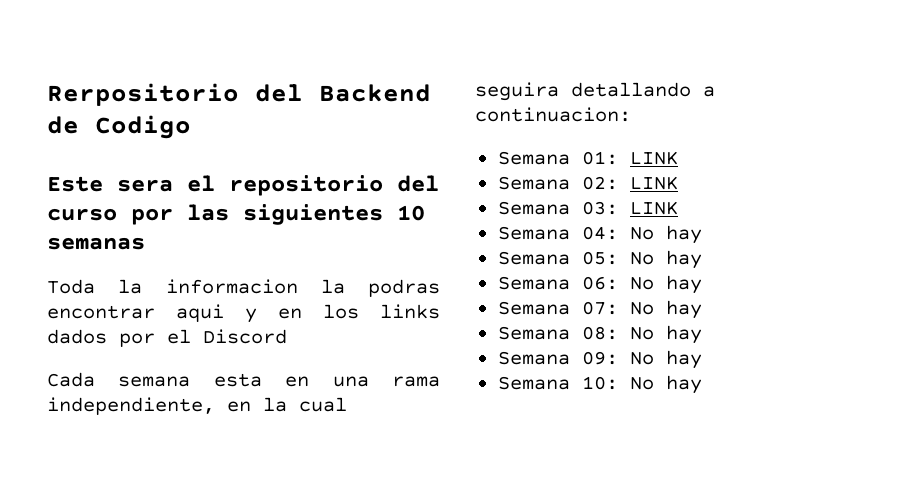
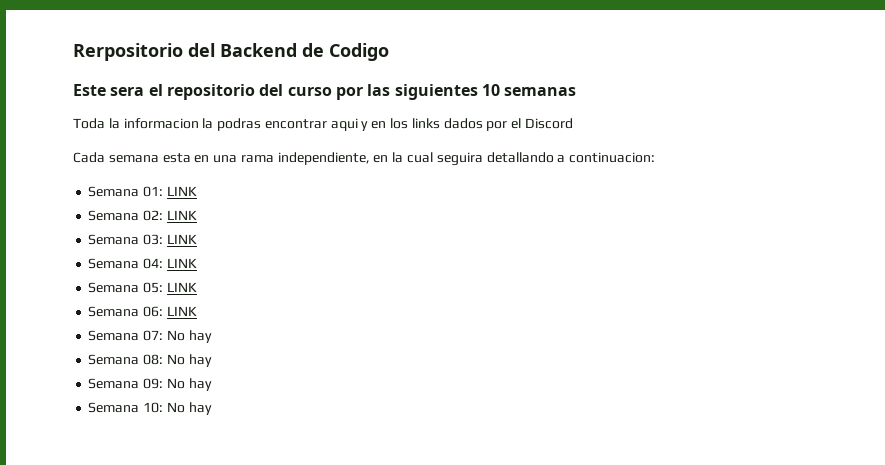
[629,225,702,244] No hay -> [166,258,197,268] LINK
[629,250,702,269] No hay -> [166,282,197,292] LINK
[629,275,702,294] No hay -> [166,306,197,316] LINK

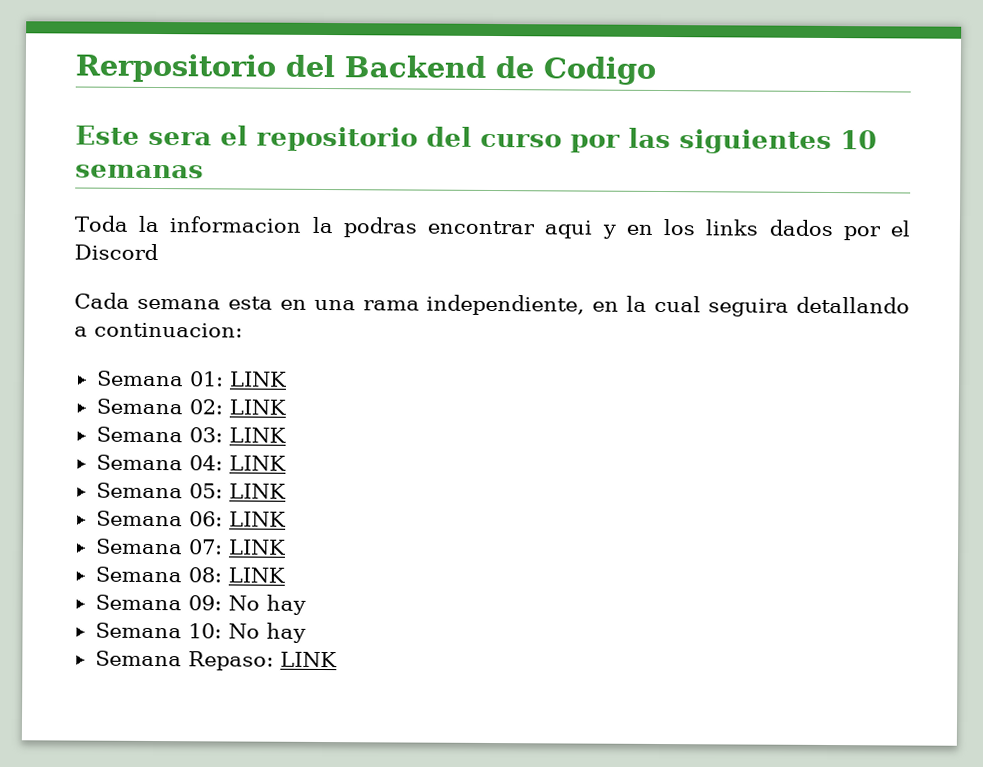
[166,330,212,343] No hay -> [227,539,286,555] LINK
[166,354,212,367] No hay -> [227,567,285,583] LINK
(212, 408) none -> [94,650,337,671] // Semana Repaso: LINK

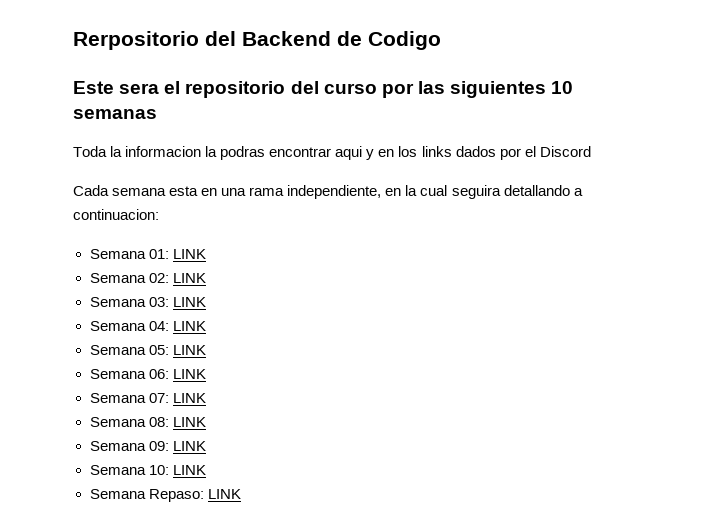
[227,594,306,615] No hay -> [172,441,206,451] LINK
[227,622,306,643] No hay -> [172,465,206,475] LINK

